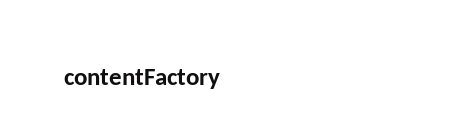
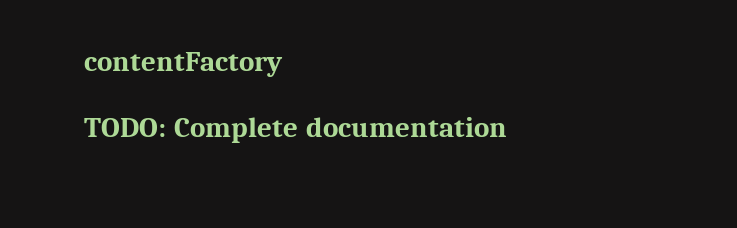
(220, 79) none -> [84,117,507,143] // TODO: Complete documentation

